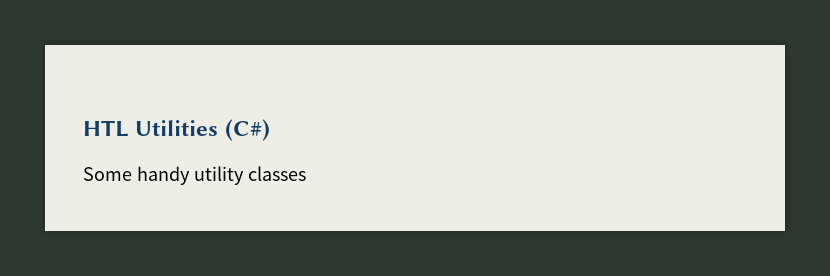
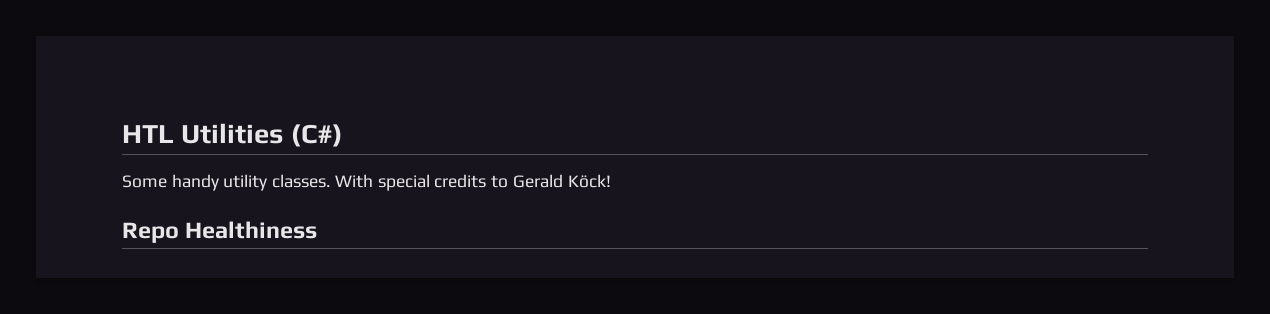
[247,166,306,181] classes -> [272,174,611,191] [122,221,318,243] classes. With special credits to Gerald Köck! // Repo Healthiness

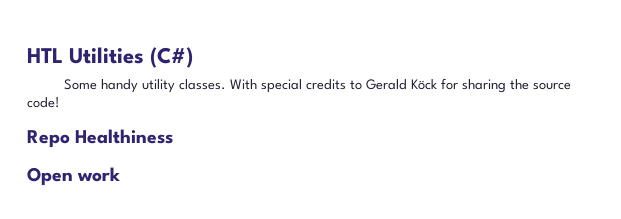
[567,174,611,188] Köck! -> [410,78,571,93] [27,97,60,108] Köck for sharing the source code!
(318, 230) none -> [27,167,121,186] // Open work

